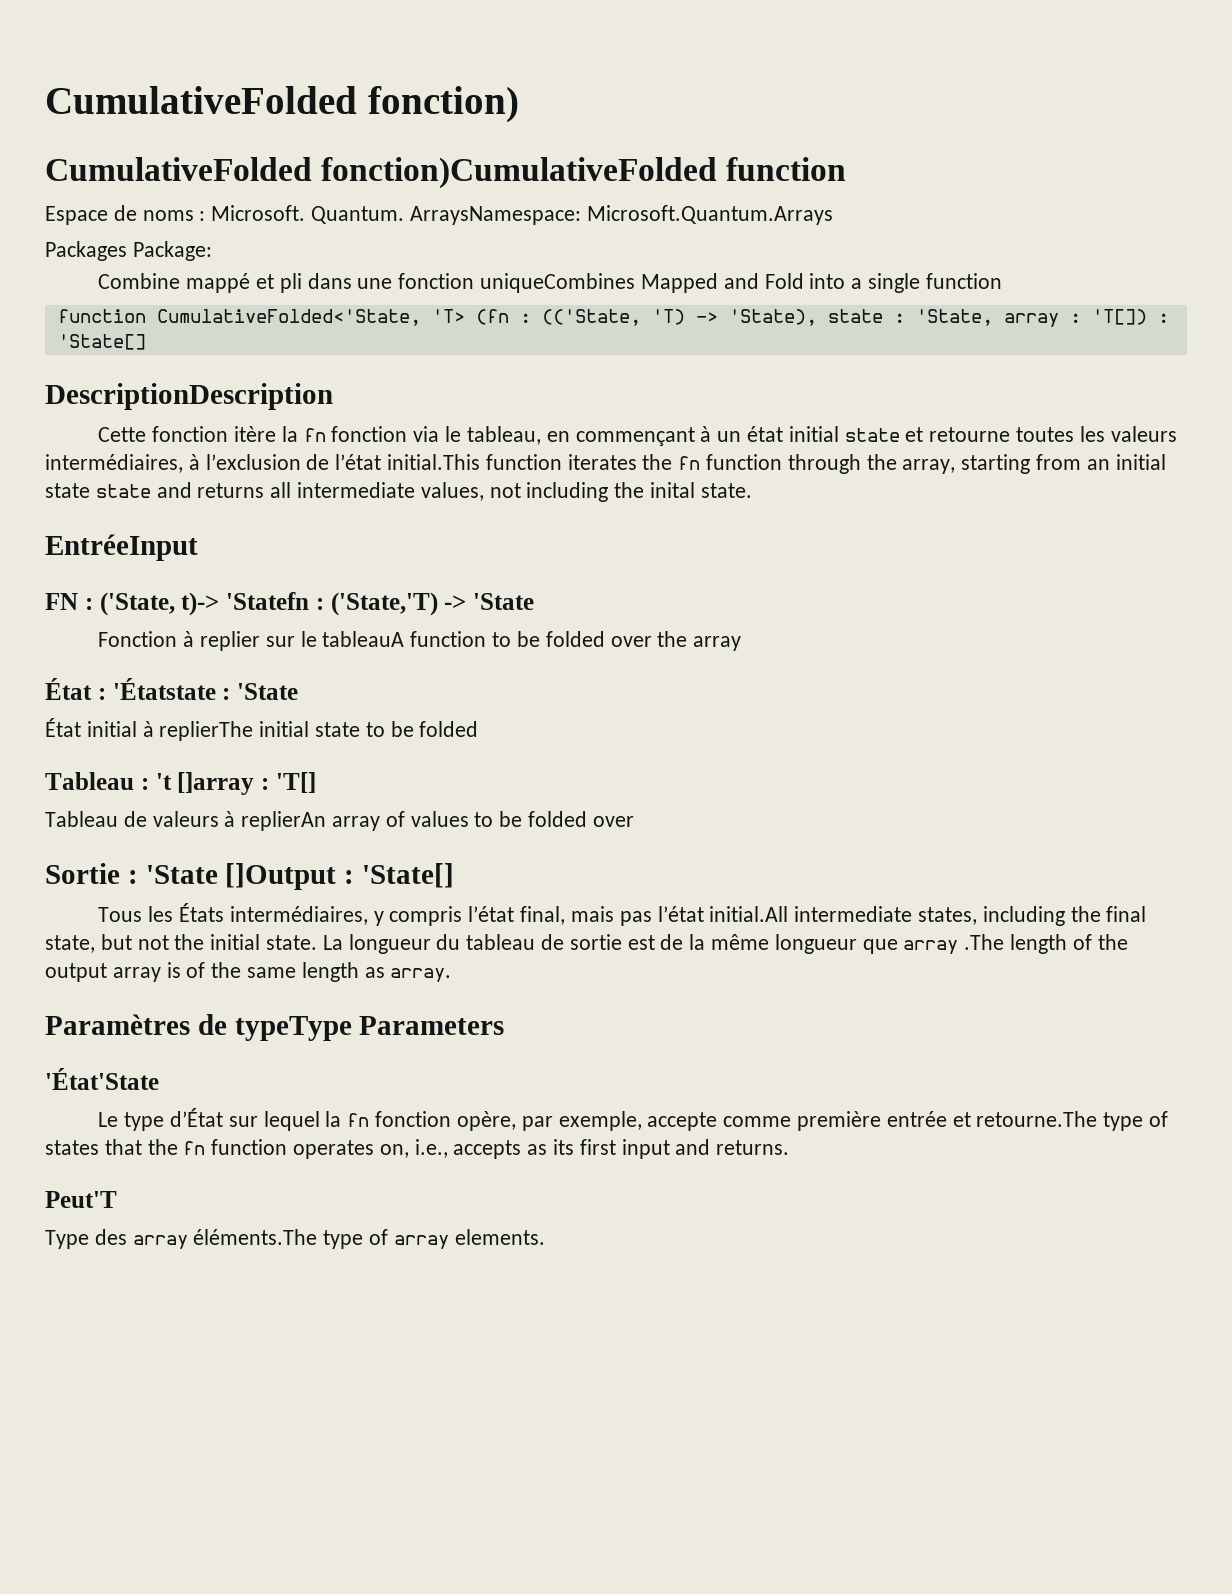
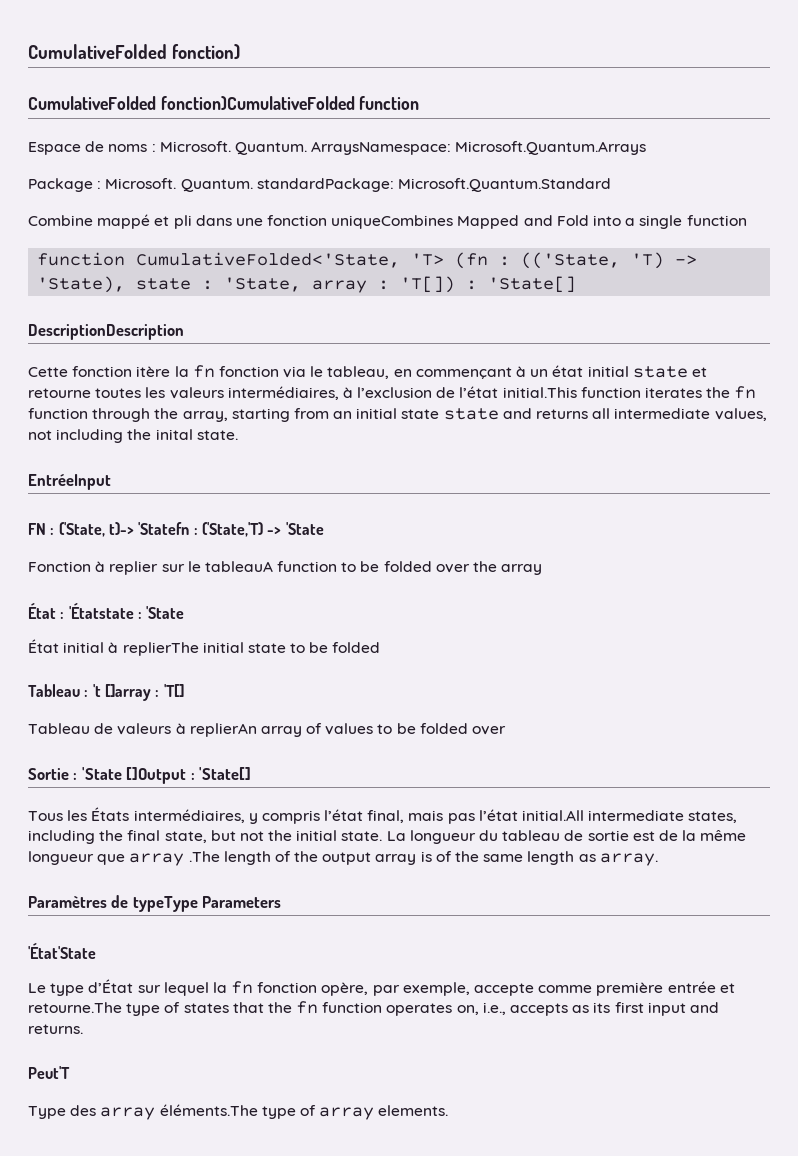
[45,241,212,261] Packages Package: -> [28,178,611,192] Package : Microsoft. Quantum. standardPackage: Microsoft.Quantum.Standard

